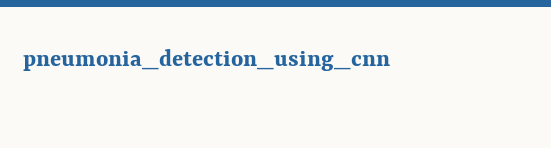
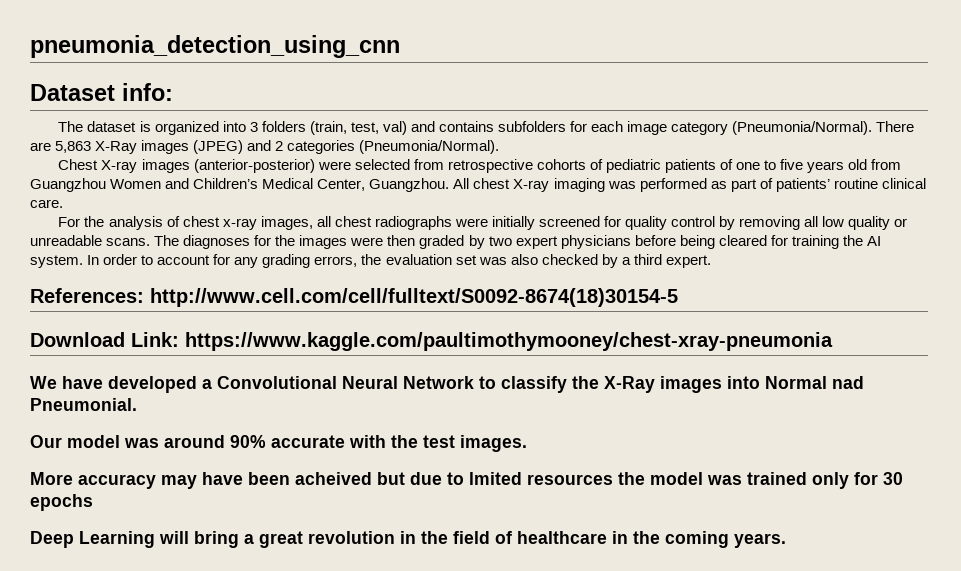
(390, 60) none -> [30,83,173,101] [58,121,915,135] [30,140,500,154] [58,159,902,173] [30,178,926,192] [30,199,63,208] [58,216,908,230] [30,235,881,249] [30,254,711,268] [30,288,678,307] [30,332,833,351] [30,376,864,393] [30,398,137,411] [30,435,527,452] [30,472,903,489] [30,494,93,511] [30,531,786,548] // Dataset info: // The dataset is organized into 3 folders (train, test, val) and contains subfolders for each image category (Pneumonia/Normal). There are 5,863 X-Ray images (JPEG) and 2 categories (Pneumonia/Normal). // Chest X-ray images (anterior-posterior) were selected from retrospective cohorts of pediatric patients of one to five years old from Guangzhou Women and Children’s Medical Center, Guangzhou. All chest X-ray imaging was performed as part of patients’ routine clinical care. // For the analysis of chest x-ray images, all chest radiographs were initially screened for quality control by removing all low quality or unreadable scans. The diagnoses for the images were then graded by two expert physicians before being cleared for training the AI system. In order to account for any grading errors, the evaluation set was also checked by a third expert. // References: http://www.cell.com/cell/fulltext/S0092-8674(18)30154-5 // Download Link: https://www.kaggle.com/paultimothymooney/chest-xray-pneumonia // We have developed a Convolutional Neural Network to classify the X-Ray images into Normal nad Pneumonial. // Our model was around 90% accurate with the test images. // More accuracy may have been acheived but due to lmited resources the model was trained only for 30 epochs // Deep Learning will bring a great revolution in the field of healthcare in the coming years.

